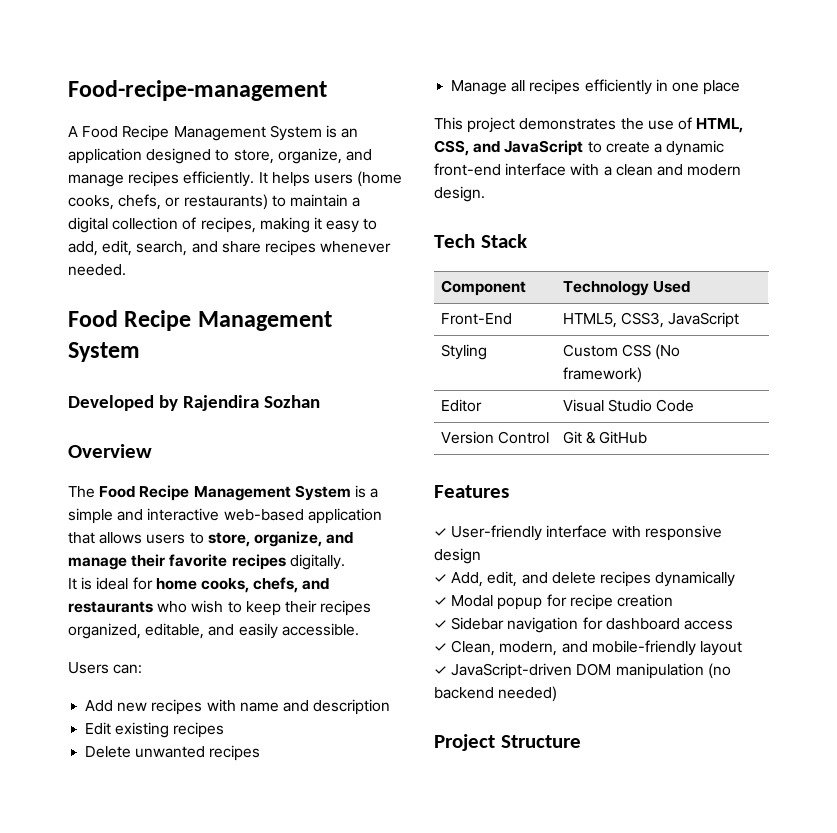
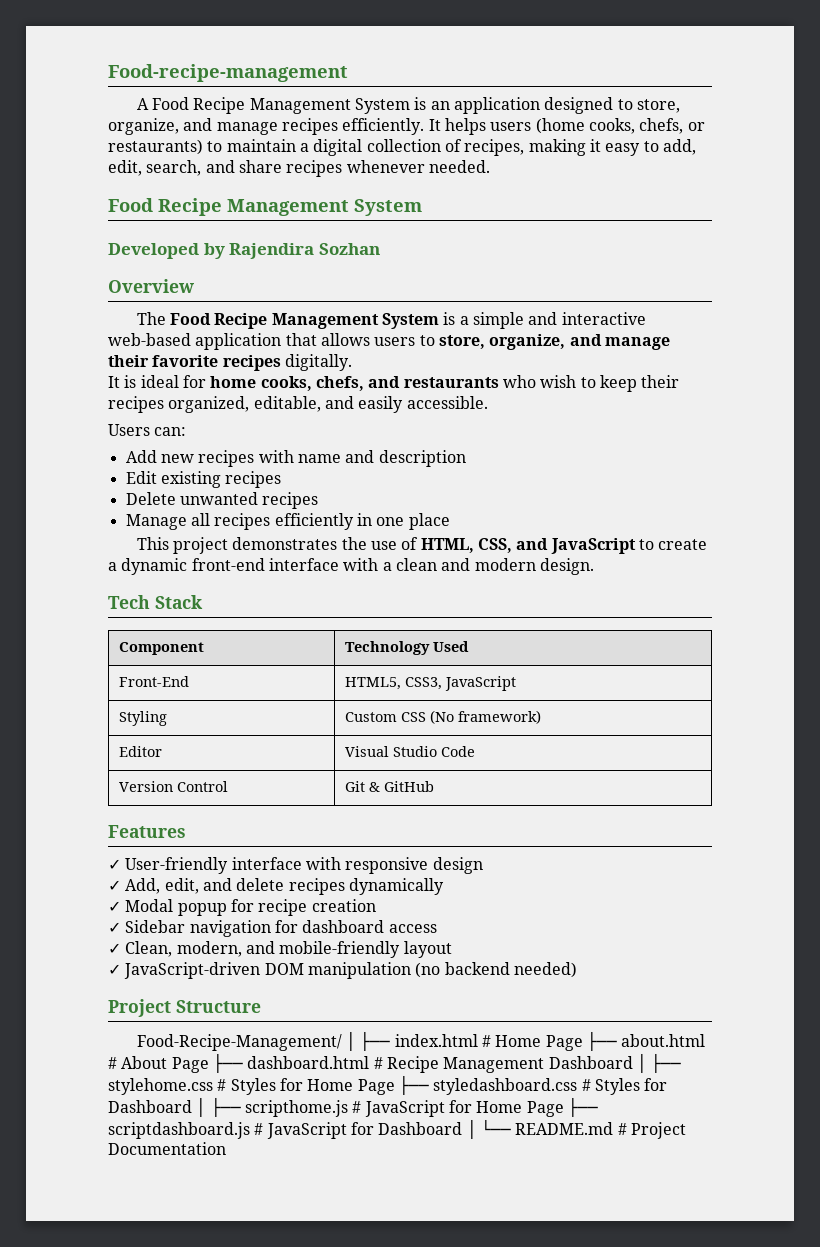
(581, 741) none -> [136,1031,706,1051] [108,1053,682,1073] [108,1075,668,1095] [108,1097,598,1117] [108,1119,686,1139] [108,1142,226,1155] // Food-Recipe-Management/ │ ├── index.html # Home Page ├── about.html # About Page ├── dashboard.html # Recipe Management Dashboard │ ├── stylehome.css # Styles for Home Page ├── styledashboard.css # Styles for Dashboard │ ├── scripthome.js # JavaScript for Home Page ├── scriptdashboard.js # JavaScript for Dashboard │ └── README.md # Project Documentation

